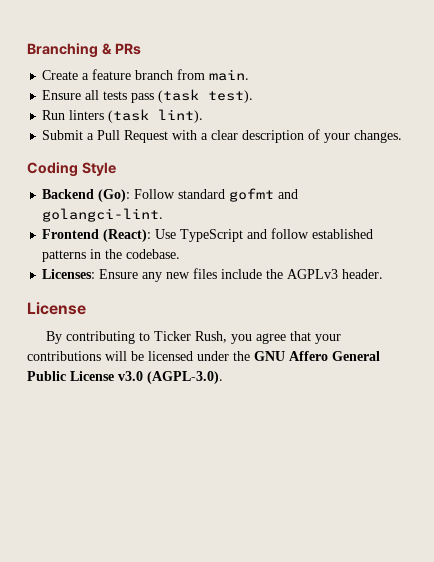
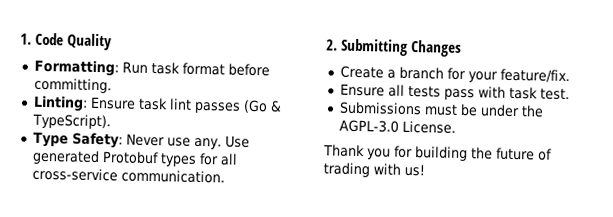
[27,43,141,58] [42,69,250,81] [42,89,254,103] [42,109,204,123] [42,129,403,143] [27,162,116,177] [42,188,299,202] [42,208,164,222] [42,228,374,242] [42,249,181,262] [42,268,384,282] [27,302,86,315] [46,331,342,344] [27,351,380,361] [27,371,223,384] Branching & PRs // Create a feature branch from main. // Ensure all tests pass (task test). // Run linters (task lint). // Submit a Pull Request with a clear description of your changes. // Coding Style // Backend (Go): Follow standard gofmt and golangci-lint. // Frontend (React): Use TypeScript and follow established patterns in the codebase. // Licenses: Ensure any new files include the AGPLv3 header. // License // By contributing to Ticker Rush, you agree that your contributions will be licensed under the GNU Affero General Public License v3.0 (AGPL-3.0). -> [20,32,113,51] [33,59,270,77] [33,77,112,94] [32,95,282,114] [31,113,111,130] [32,131,250,150] [31,149,238,167] [31,167,225,184] [326,38,463,57] [339,65,570,84] [339,83,570,101] [338,101,544,118] [338,119,456,134] [323,144,552,162] [323,162,425,178] 1. Code Quality // Formatting: Run task format before committing. // Linting: Ensure task lint passes (Go & TypeScript). // Type Safety: Never use any. Use generated Protobuf types for all cross-service communication. // 2. Submitting Changes // Create a branch for your feature/fix. // Ensure all tests pass with task test. // Submissions must be under the AGPL-3.0 License. // Thank you for building the future of trading with us!

